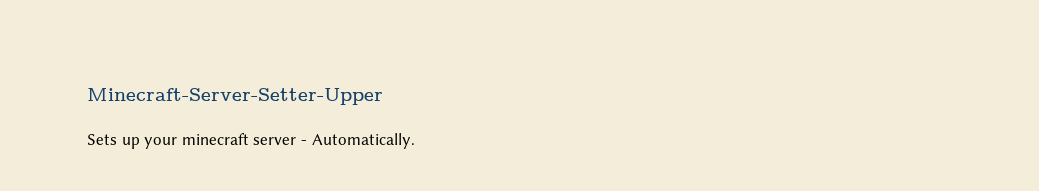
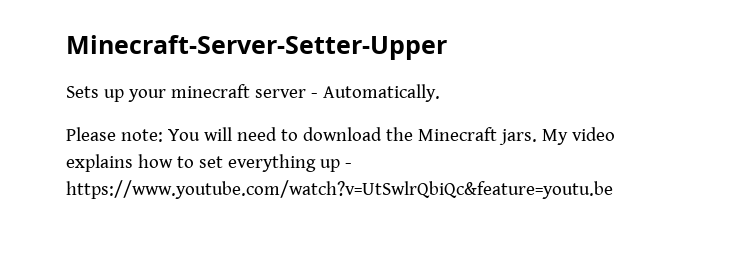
(415, 141) none -> [66,127,615,145] [66,154,352,172] [66,180,613,199] // Please note: You will need to download the Minecraft jars. My video explains how to set everything up - https://www.youtube.com/watch?v=UtSwlrQbiQc&feature=youtu.be

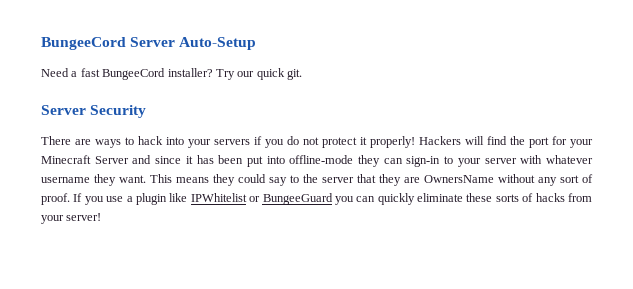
[66,35,447,60] [66,84,440,102] [66,127,615,145] [66,154,352,172] [66,180,613,199] Minecraft-Server-Setter-Upper // Sets up your minecraft server - Automatically. // Please note: You will need to download the Minecraft jars. My video explains how to set everything up - https://www.youtube.com/watch?v=UtSwlrQbiQc&feature=youtu.be -> [41,37,257,50] [41,68,302,80] [41,105,147,118] [41,136,593,148] [41,155,593,167] [41,174,593,186] [41,193,593,205] [41,213,102,224] BungeeCord Server Auto-Setup // Need a fast BungeeCord installer? Try our quick git. // Server Security // There are ways to hack into your servers if you do not protect it properly! Hackers will find the port for your Minecraft Server and since it has been put into offline-mode they can sign-in to your server with whatever username they want. This means they could say to the server that they are OwnersName without any sort of proof. If you use a plugin like IPWhitelist or BungeeGuard you can quickly eliminate these sorts of hacks from your server!

